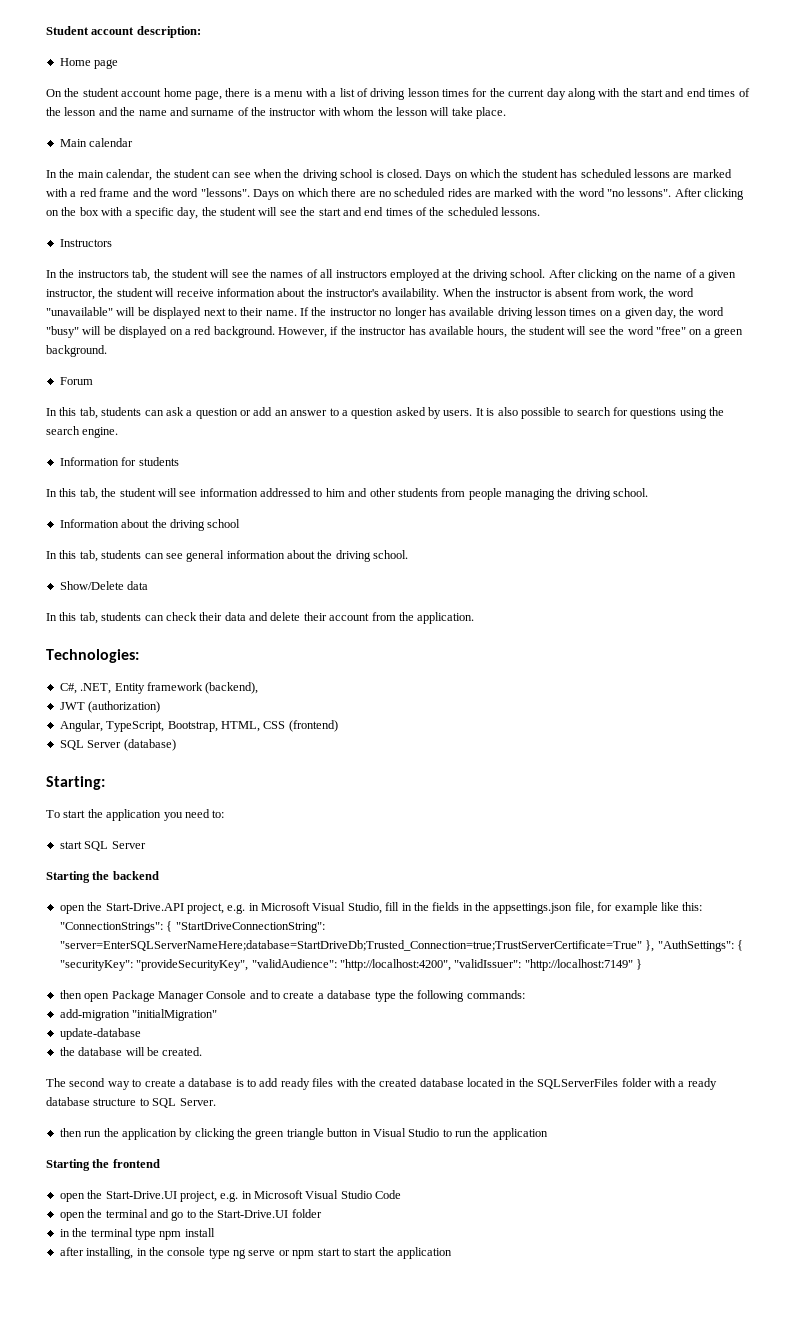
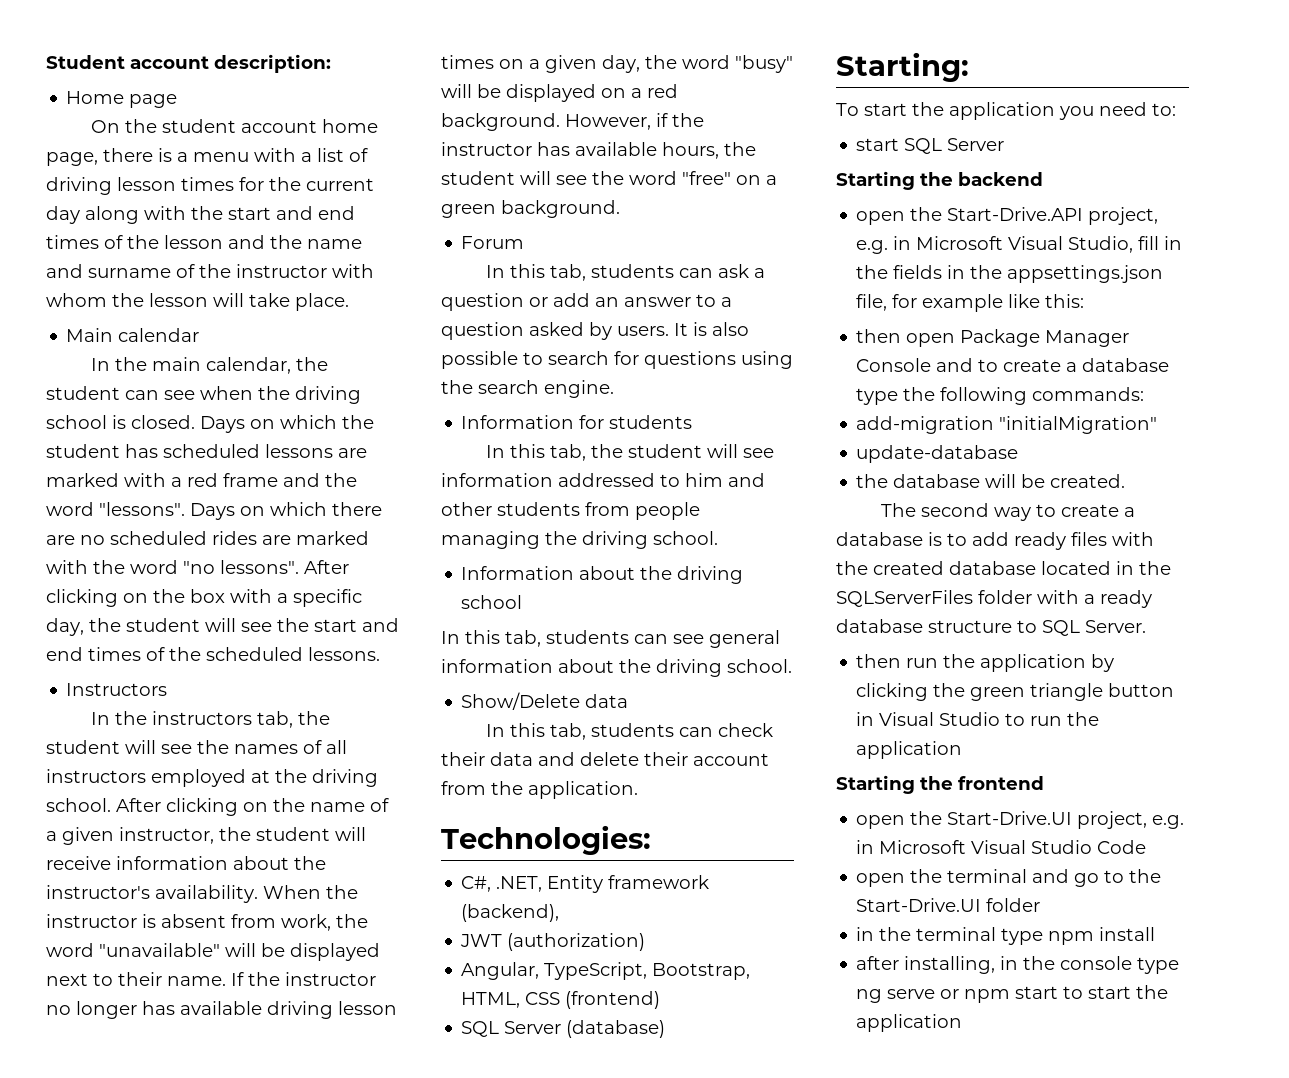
[59,921,325,933] [59,940,743,952] [59,959,642,971] "ConnectionStrings": { "StartDriveConnectionString": "server=EnterSQLServerNameHere;database=StartDriveDb;Trusted_Connection=true;TrustServerCertificate=True" }, "AuthSettings": { "securityKey": "provideSecurityKey", "validAudience": "http://localhost:4200", "validIssuer": "http://localhost:7149" } -> (1085, 301) none

